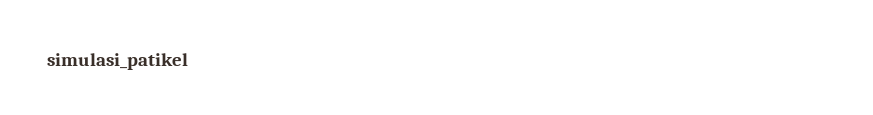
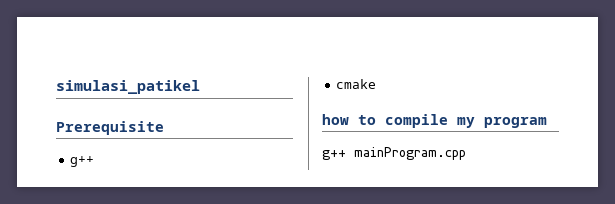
(188, 61) none -> [56,121,164,135] [70,156,95,167] [336,79,377,89] [322,114,547,128] [322,147,466,160] // Prerequisite // g++ // cmake // how to compile my program // g++ mainProgram.cpp

